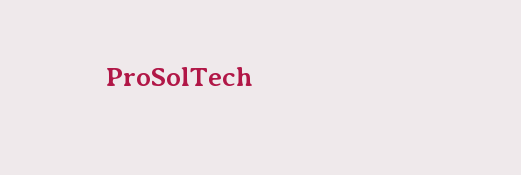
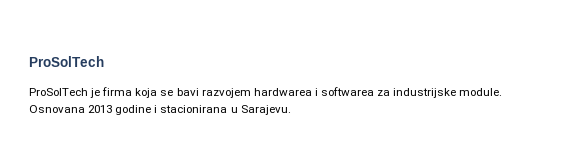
[106,67,253,86] ProSolTech -> [29,56,104,67] [29,87,503,98] [29,105,291,115] ProSolTech // ProSolTech je firma koja se bavi razvojem hardwarea i softwarea za industrijske module. Osnovana 2013 godine i stacionirana u Sarajevu.

